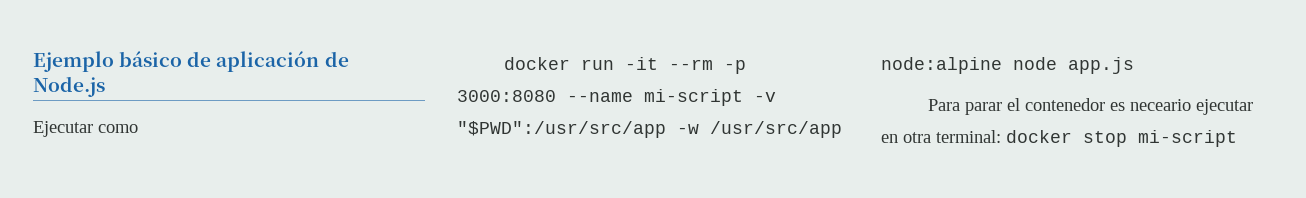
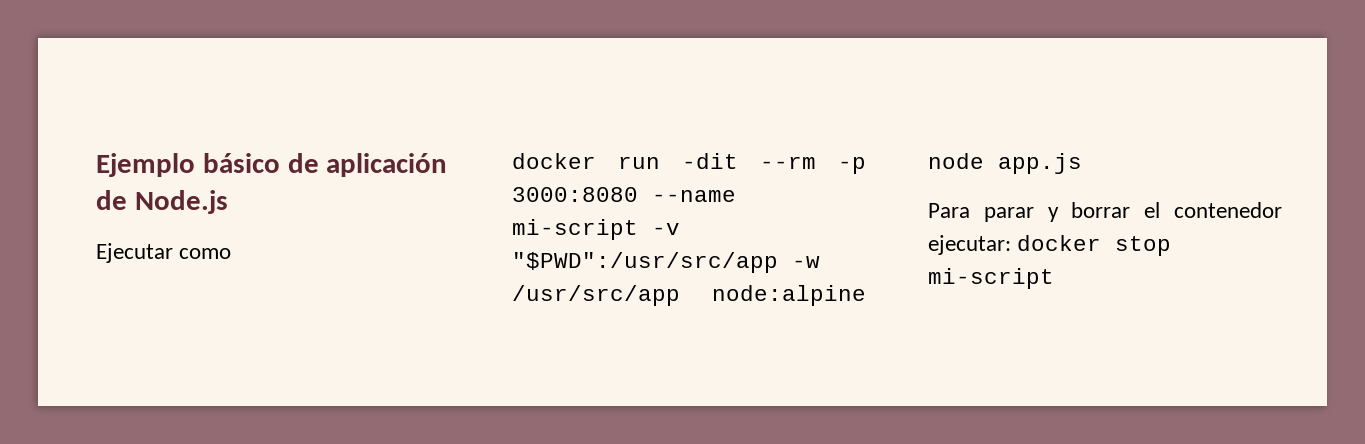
[625,57,659,70] -it -> [682,153,738,169] -dit
[1007,98,1254,115] [881,130,1001,143] el contenedor es neceario ejecutar en otra terminal: -> [1047,202,1282,222] [928,235,1011,255] y borrar el contenedor ejecutar:

